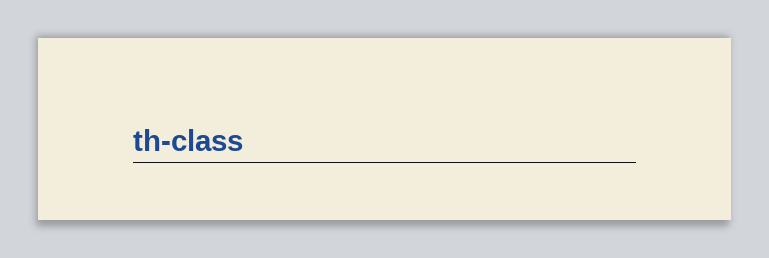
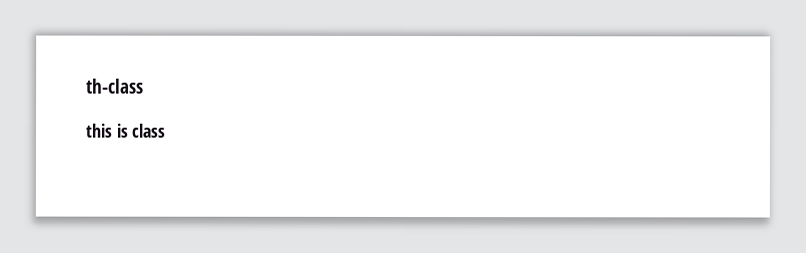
(243, 140) none -> [85,123,167,138] // this is class

